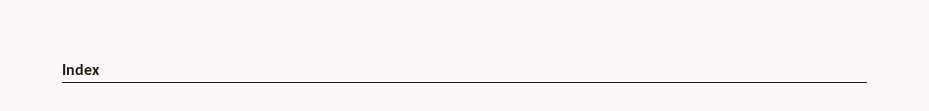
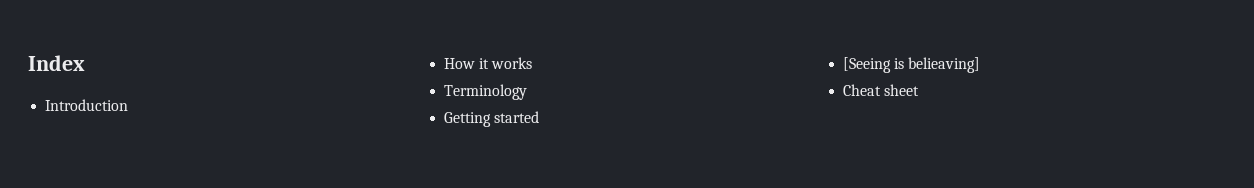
(100, 69) none -> [45,99,129,111] [444,57,533,69] [444,84,528,100] [444,111,540,127] [843,57,981,73] [843,84,920,96] // Introduction // How it works // Terminology // Getting started // [Seeing is belieaving] // Cheat sheet

